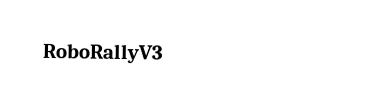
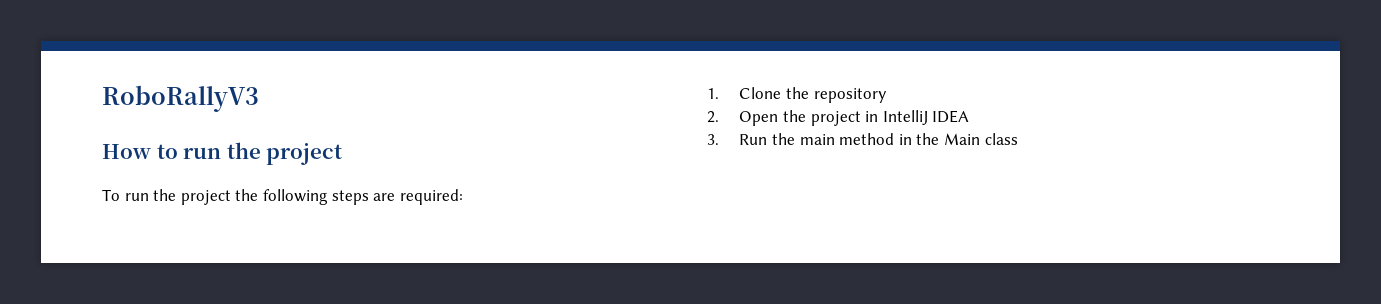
(164, 53) none -> [102,142,343,165] [102,189,463,205] [707,87,887,103] [707,110,970,126] [707,133,1018,145] // How to run the project // To run the project the following steps are required: // 1. Clone the repository // 2. Open the project in IntelliJ IDEA // 3. Run the main method in the Main class

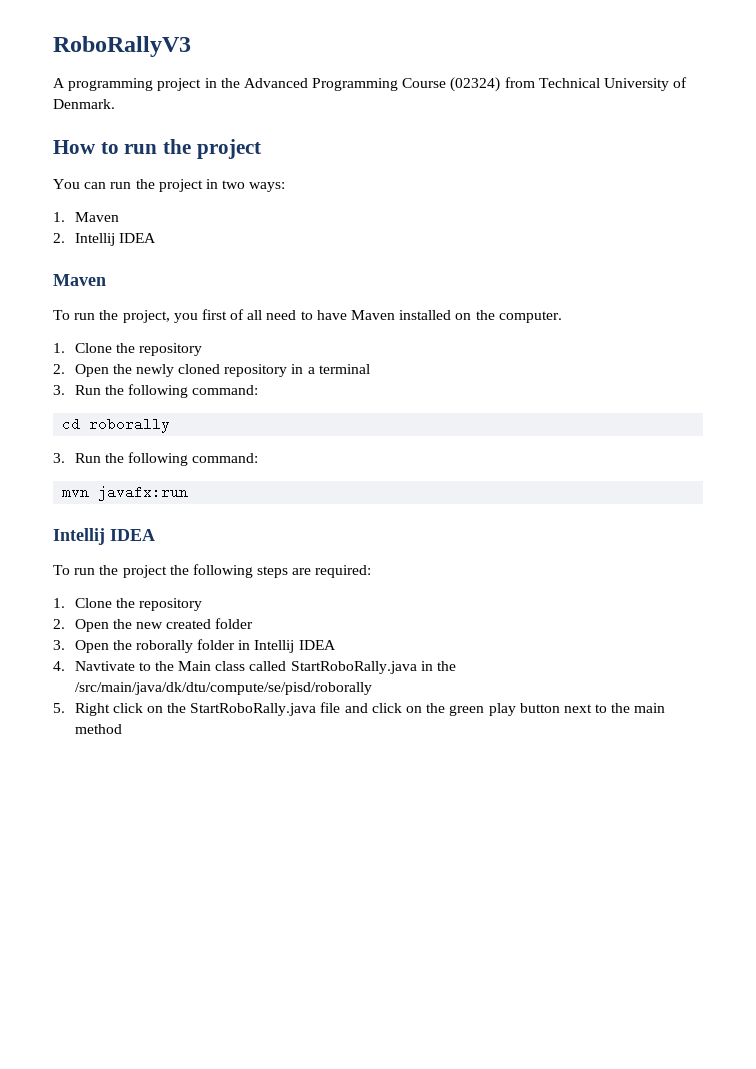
(259, 98) none -> [53,77,688,92] [53,99,115,109] // A programming project in the Advanced Programming Course (02324) from Technical University of Denmark.
(343, 154) none -> [53,179,286,192] [53,212,119,222] [53,233,156,246] [53,274,106,286] [53,309,562,323] [53,343,202,356] [53,364,370,377] [53,384,259,398] [62,417,171,433] [53,452,259,466] [62,485,189,501] [53,528,155,545] // You can run the project in two ways: // 1. Maven // 2. Intellij IDEA // Maven // To run the project, you first of all need to have Maven installed on the computer. // 1. Clone the repository // 2. Open the newly cloned repository in a terminal // 3. Run the following command: // cd roborally // 3. Run the following command: // mvn javafx:run // Intellij IDEA
[810,110,970,126] [707,133,1018,145] project in IntelliJ IDEA // 3. Run the main method in the Main class -> [135,618,254,629] [53,639,336,653] [53,661,456,674] [74,682,372,695] [53,702,666,716] [74,724,122,734] new created folder // 3. Open the roborally folder in Intellij IDEA // 4. Navtivate to the Main class called StartRoboRally.java in the /src/main/java/dk/dtu/compute/se/pisd/roborally // 5. Right click on the StartRoboRally.java file and click on the green play button next to the main method

